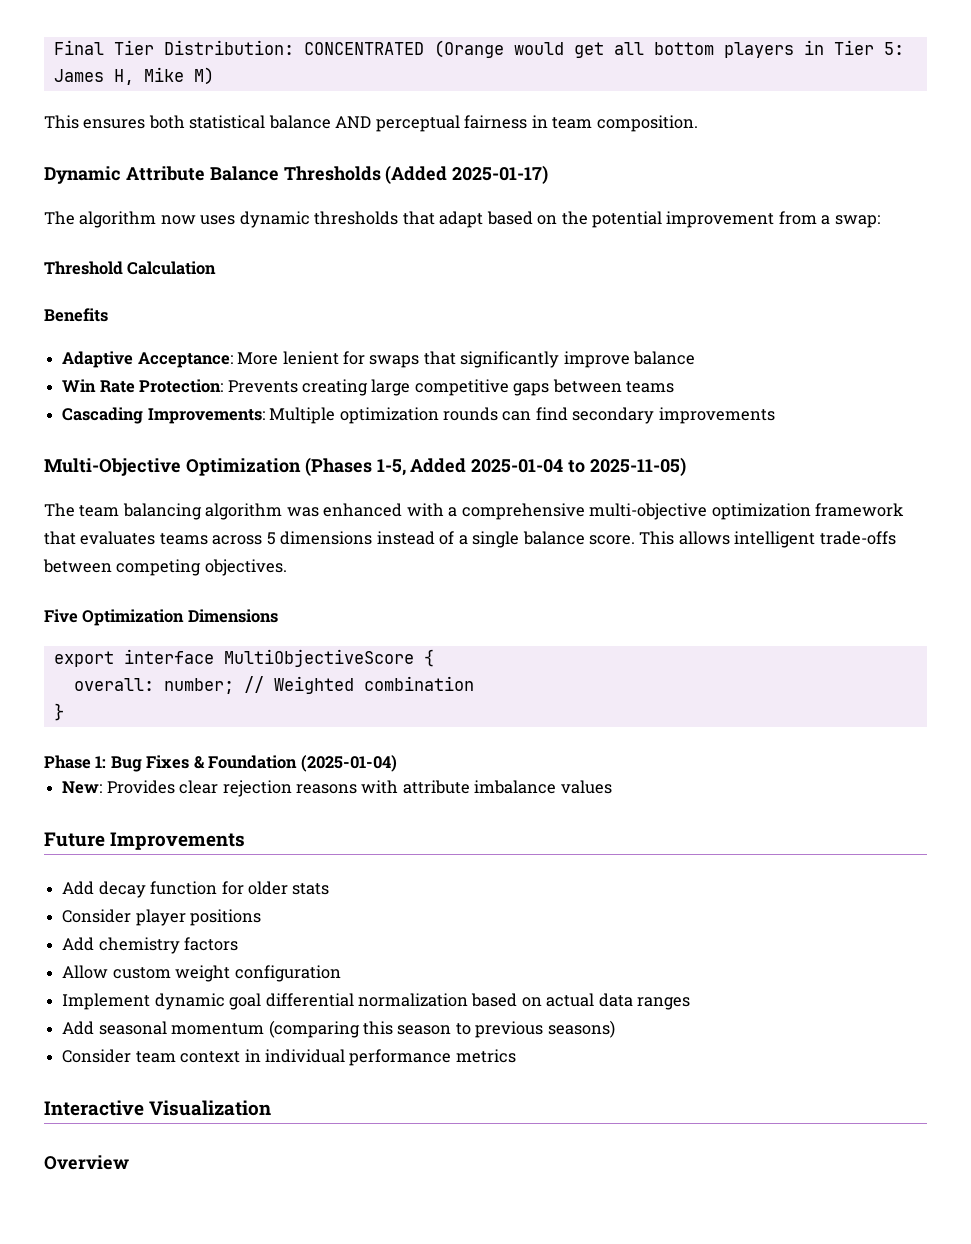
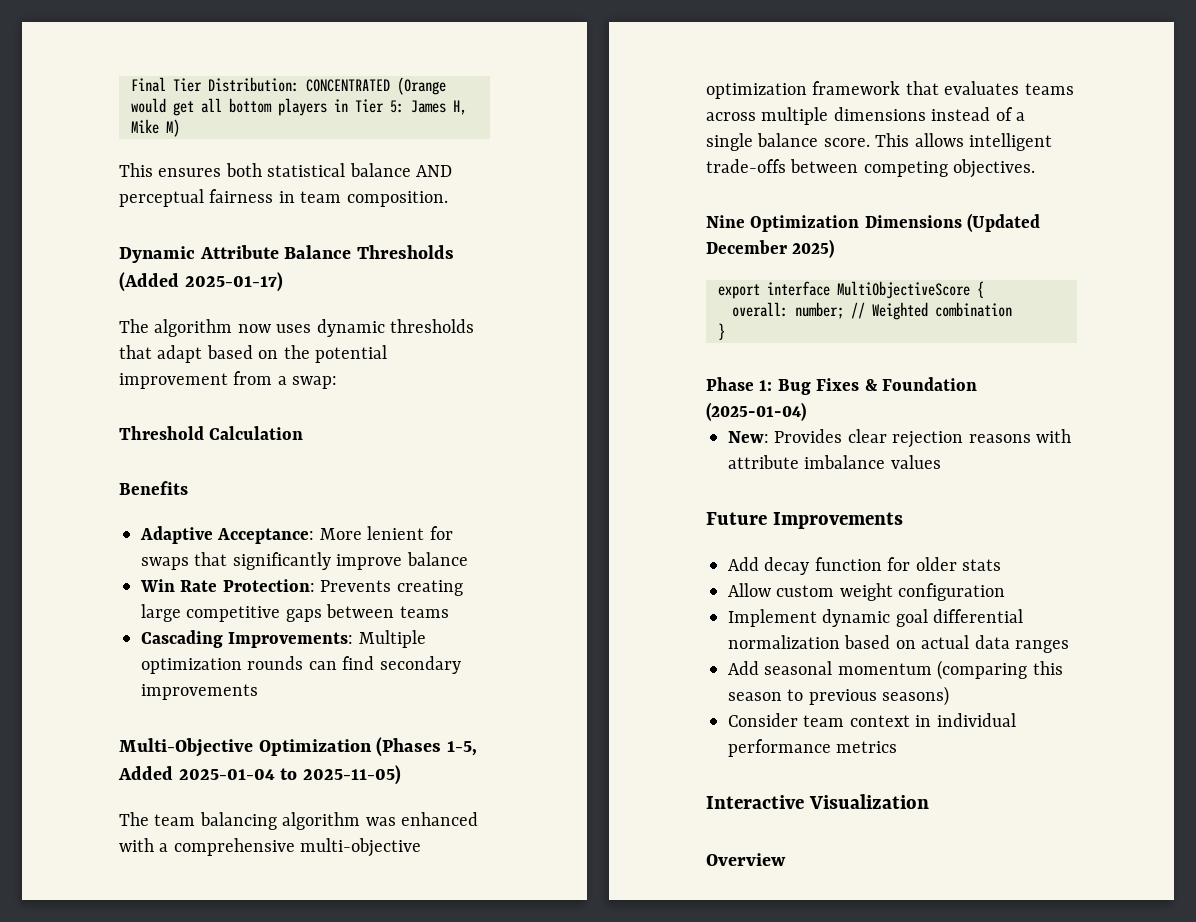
[266,532,276,545] 5 -> [761,107,829,125] multiple
[44,609,78,623] Five -> [706,215,745,228] Nine
(278, 616) none -> [967,213,1041,232] [706,239,835,258] (Updated December 2025)
[62,909,262,926] [62,937,239,954] // Consider player positions // Add chemistry factors -> (1001, 565) none

